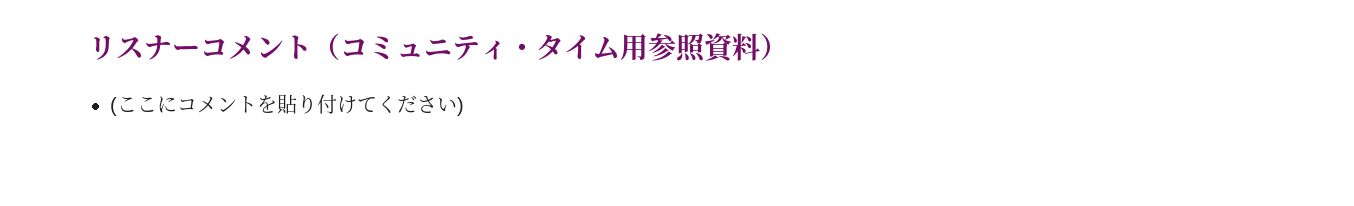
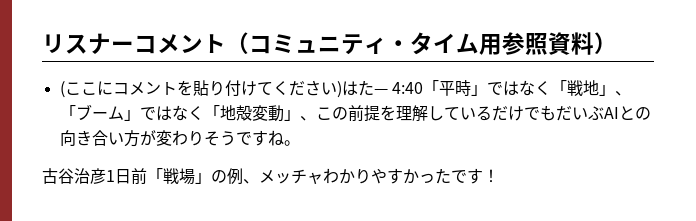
(464, 106) none -> [341,80,631,97] [59,104,651,122] [59,130,300,147] [42,168,499,185] はた— 4:40「平時」ではなく「戦地」、「ブーム」ではなく「地殻変動」、この前提を理解しているだけでもだいぶAIとの向き合い方が変わりそうですね。 // 古谷治彦1日前「戦場」の例、メッチャわかりやすかったです！

